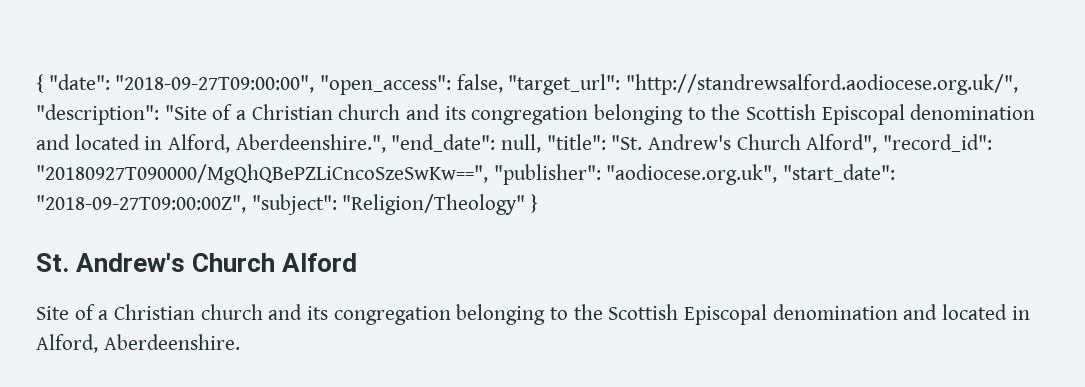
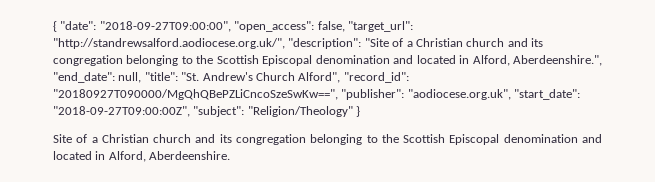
[36,253,358,272] // St. Andrew's Church Alford -> (361, 111) none

